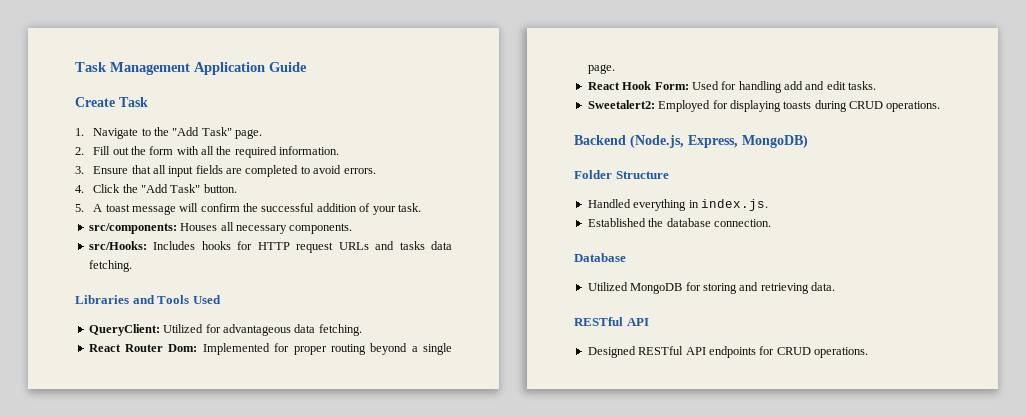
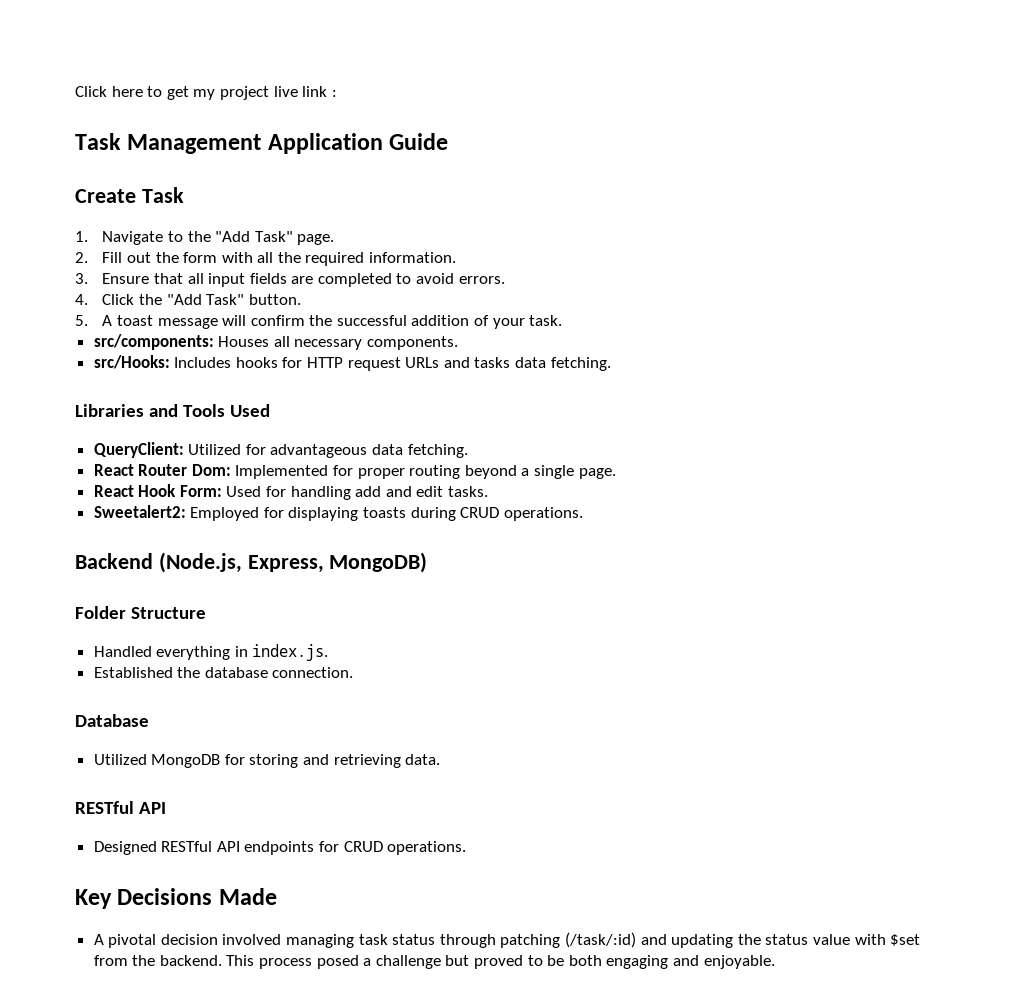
(75, 67) none -> [75,86,337,100] Click here to get my project live link : //
(868, 352) none -> [75,888,277,909] [93,932,921,948] [93,955,775,969] // Key Decisions Made // A pivotal decision involved managing task status through patching (/task/:id) and updating the status value with $set from the backend. This process posed a challenge but proved to be both engaging and enjoyable.

